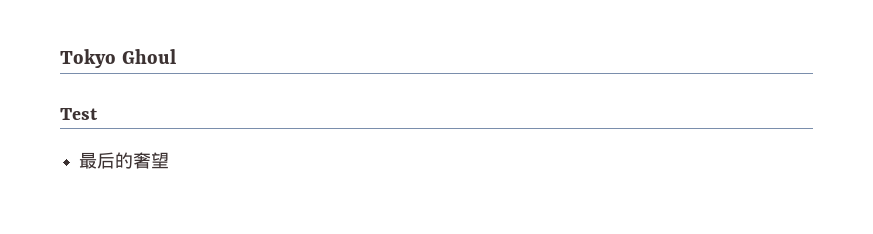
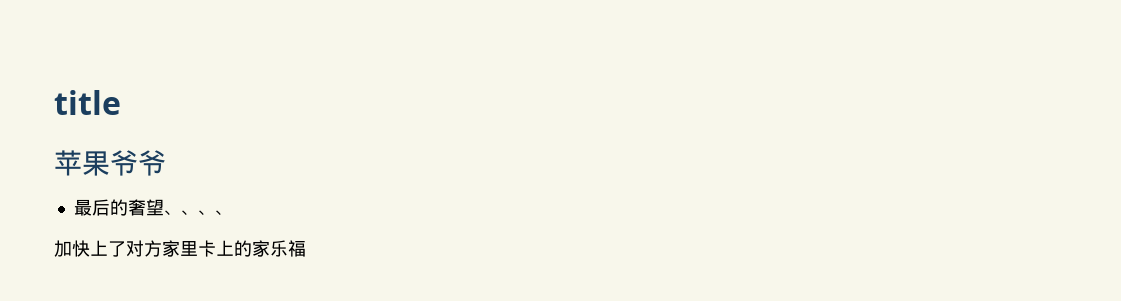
[60,49,176,68] [60,108,98,120] Tokyo Ghoul // Test -> [54,90,121,115] [54,150,166,176] title // 苹果爷爷
(170, 160) none -> [163,210,232,215] [54,240,306,257] 、、、、 // 加快上了对方家里卡上的家乐福

